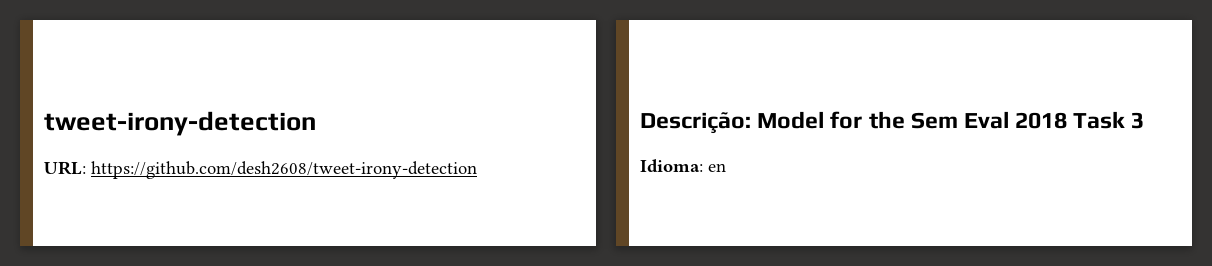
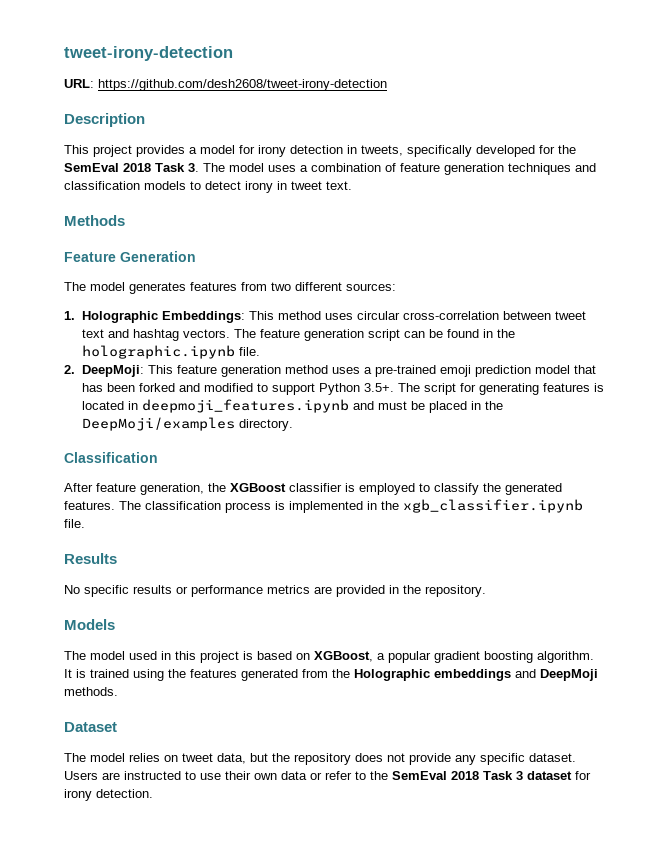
[640,111,1010,134] Descrição: Model for the Sem Eval -> [64,113,145,127] [64,145,576,157] [64,163,596,175] [64,181,352,193] [64,215,125,226] [64,251,196,262] [64,282,396,294] [64,311,586,323] [81,329,515,341] [81,345,260,359] [64,365,596,377] [81,383,604,395] [81,399,503,413] [81,417,293,431] [64,452,158,463] [64,483,562,495] [64,499,583,513] [64,519,85,528] [64,553,117,564] [64,585,486,597] [64,619,115,630] [64,651,594,663] [64,669,598,681] [64,687,118,696] [64,722,117,732] [64,753,576,765] [64,771,447,780] Description // This project provides a model for irony detection in tweets, specifically developed for the SemEval 2018 Task 3. The model uses a combination of feature generation techniques and classification models to detect irony in tweet text. // Methods // Feature Generation // The model generates features from two different sources: // 1. Holographic Embeddings: This method uses circular cross-correlation between tweet text and hashtag vectors. The feature generation script can be found in the holographic.ipynb file. // 2. DeepMoji: This feature generation method uses a pre-trained emoji prediction model that has been forked and modified to support Python 3.5+. The script for generating features is located in deepmoji_features.ipynb and must be placed in the DeepMoji/examples directory. // Classification // After feature generation, the XGBoost classifier is employed to classify the generated features. The classification process is implemented in the xgb_classifier.ipynb file. // Results // No specific results or performance metrics are provided in the repository. // Models // The model used in this project is based on XGBoost, a popular gradient boosting algorithm. It is trained using the features generated from the Holographic embeddings and DeepMoji methods. // Dataset // The model relies on tweet data, but the repository does not provide any specific dataset. Users are instructed to use their own data or refer to the SemEval
[640,159,726,173] // Idioma: en -> [527,771,591,780] [64,789,153,801] dataset for irony detection.

